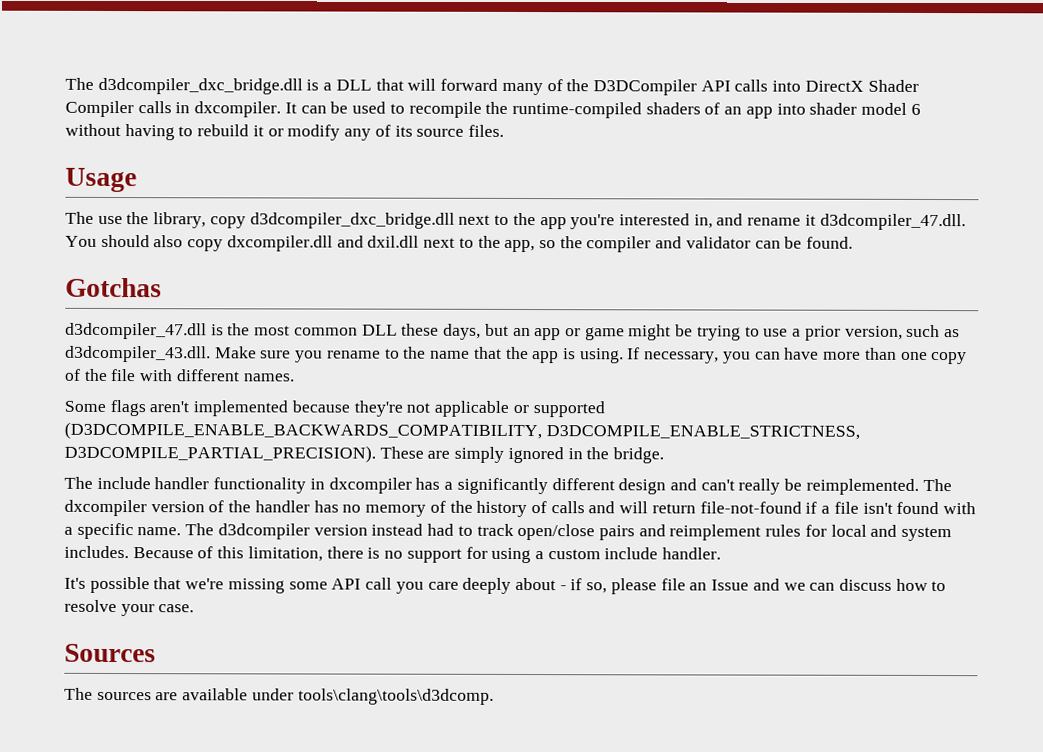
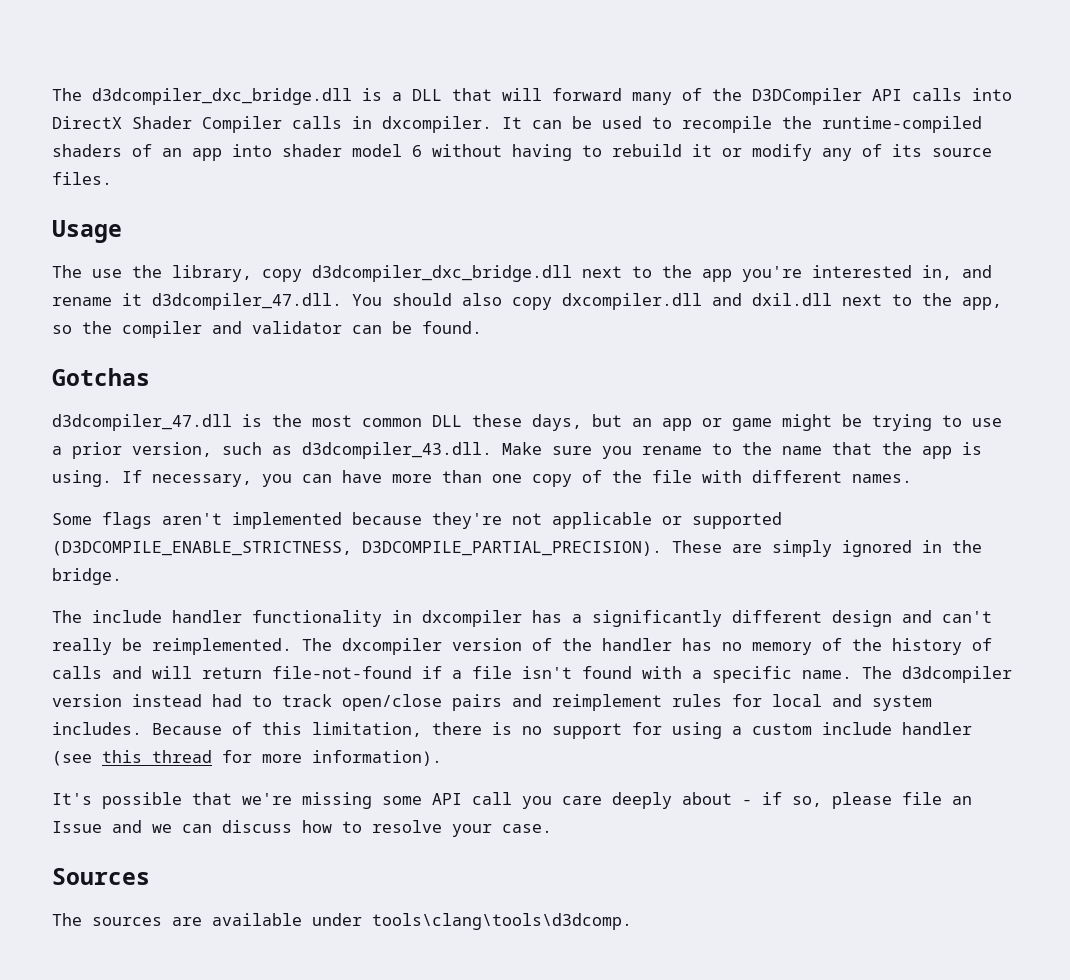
[64,421,860,441] (D3DCOMPILE_ENABLE_BACKWARDS_COMPATIBILITY, D3DCOMPILE_ENABLE_STRICTNESS, -> [52,541,352,556] (D3DCOMPILE_ENABLE_STRICTNESS,
[662,547,722,560] handler. -> [902,722,972,735] [52,750,442,766] handler (see this thread for more information).

